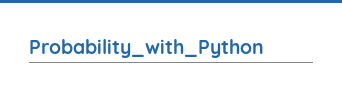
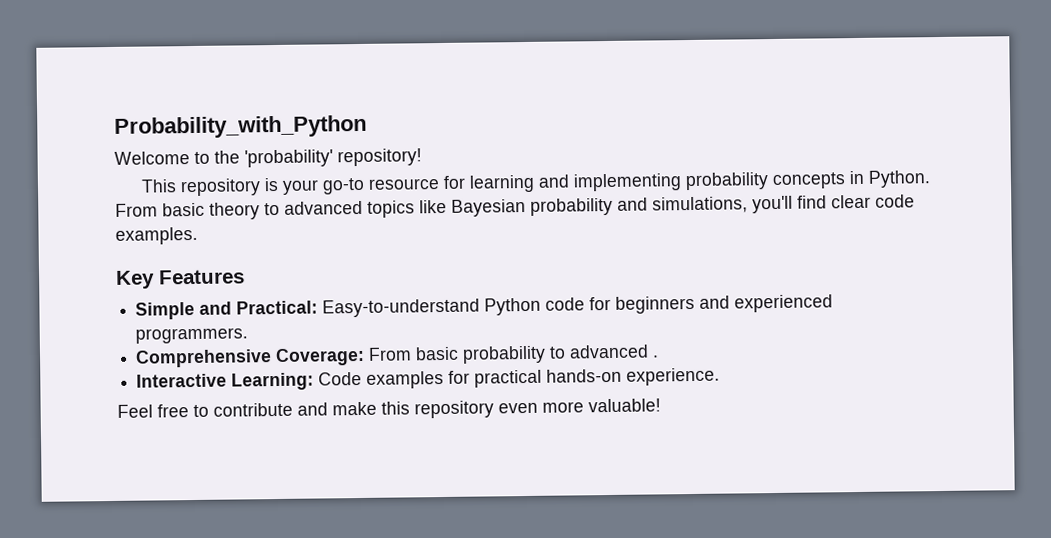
(264, 48) none -> [114,148,422,168] [140,170,931,197] [115,194,915,220] [115,226,198,245] [115,269,245,289] [135,294,834,320] [135,327,249,344] [135,344,660,368] [136,367,721,391] [117,398,661,419] // Welcome to the 'probability' repository! // This repository is your go-to resource for learning and implementing probability concepts in Python. From basic theory to advanced topics like Bayesian probability and simulations, you'll find clear code examples. // Key Features // Simple and Practical: Easy-to-understand Python code for beginners and experienced programmers. // Comprehensive Coverage: From basic probability to advanced . // Interactive Learning: Code examples for practical hands-on experience. // Feel free to contribute and make this repository even more valuable!

